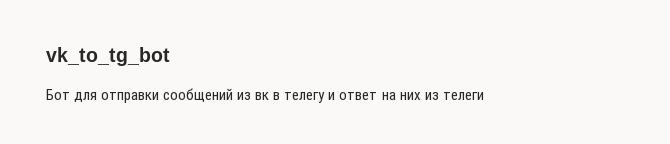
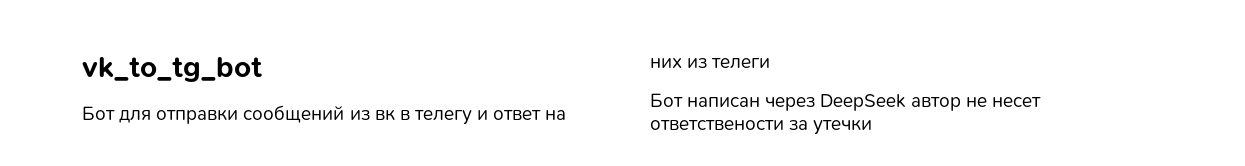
(484, 96) none -> [650,93,1041,111] [650,119,873,135] // Бот написан через DeepSeek автор не несет ответствености за утечки

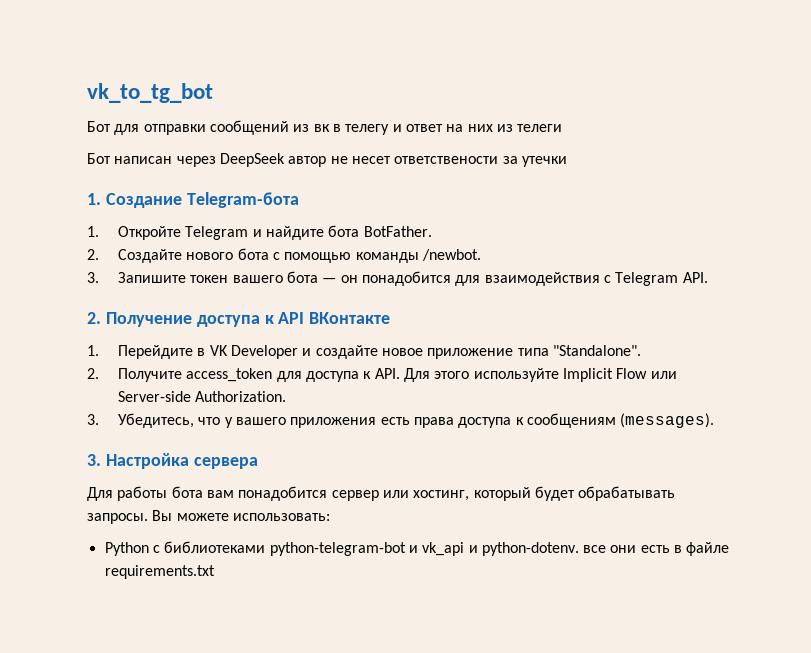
(873, 127) none -> [87,192,299,208] [87,225,432,240] [87,248,481,263] [87,271,708,286] [87,312,391,327] [87,345,641,359] [87,368,677,382] [117,391,287,402] [87,413,715,428] [87,453,258,469] [87,486,676,501] [87,510,330,524] [104,541,730,556] [104,565,215,579] // 1. Создание Telegram-бота // 1. Откройте Telegram и найдите бота BotFather. // 2. Создайте нового бота с помощью команды /newbot. // 3. Запишите токен вашего бота — он понадобится для взаимодействия с Telegram API. // 2. Получение доступа к API ВКонтакте // 1. Перейдите в VK Developer и создайте новое приложение типа "Standalone". // 2. Получите access_token для доступа к API. Для этого используйте Implicit Flow или Server-side Authorization. // 3. Убедитесь, что у вашего приложения есть права доступа к сообщениям (messages). // 3. Настройка сервера // Для работы бота вам понадобится сервер или хостинг, который будет обрабатывать запросы. Вы можете использовать: // Python с библиотеками python-telegram-bot и vk_api и python-dotenv. все они есть в файле requirements.txt

